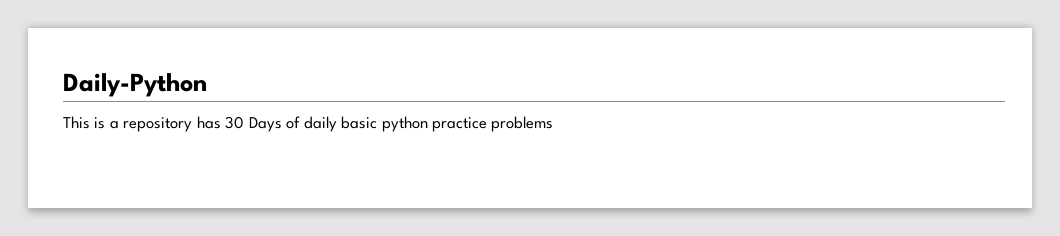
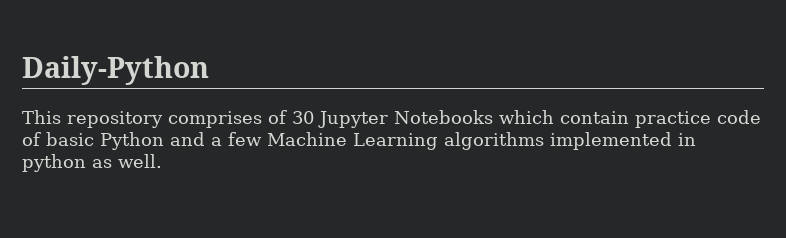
[94,116,554,132] is a repository has 30 Days of daily basic python practice problems -> [67,110,761,128] [22,132,696,150] [22,154,162,172] repository comprises of 30 Jupyter Notebooks which contain practice code of basic Python and a few Machine Learning algorithms implemented in python as well.

